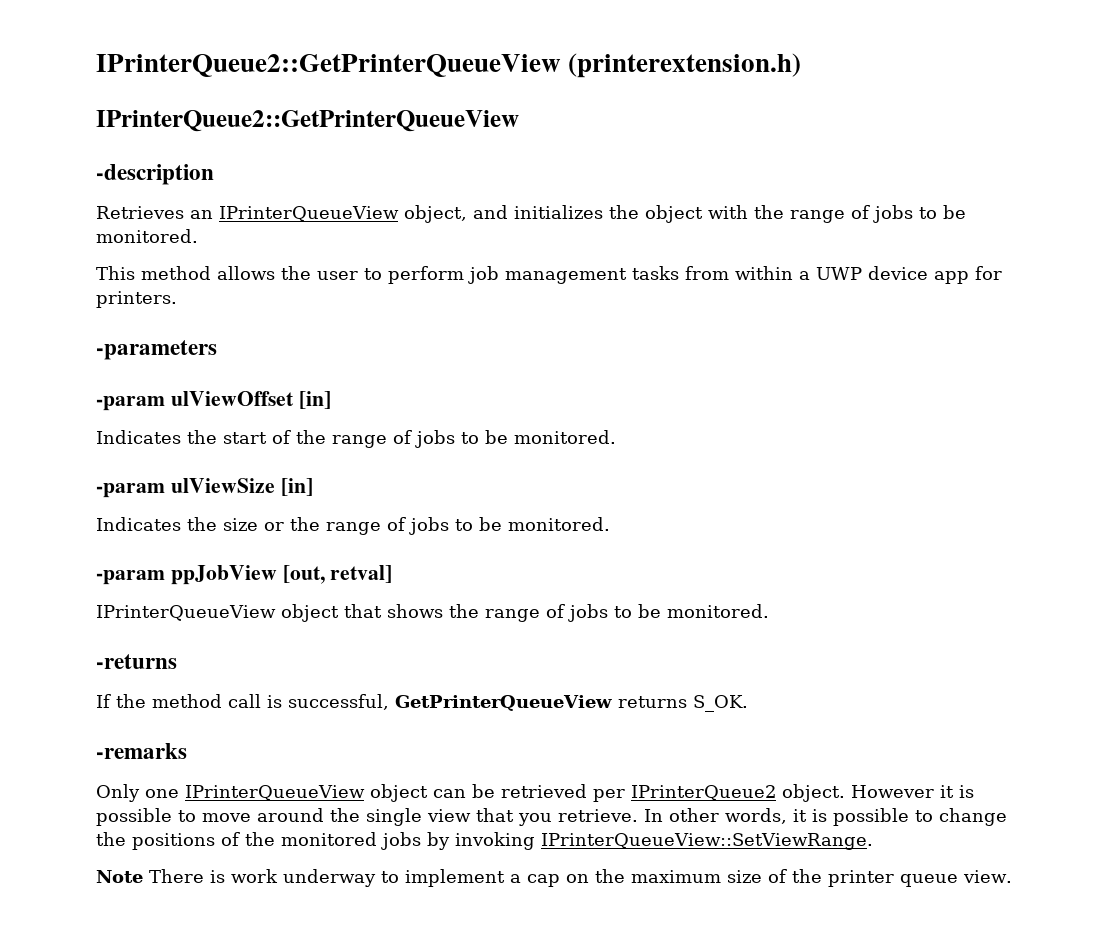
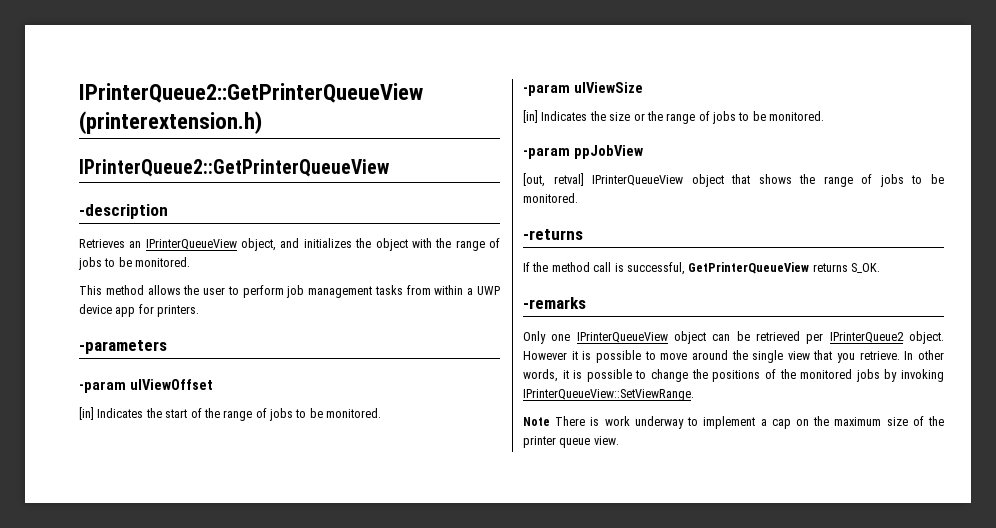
[298,391,331,409] [in] // -> [79,407,94,420] // [in]
[280,478,313,496] [in] // -> [523,110,538,123] // [in]
(277, 575) none -> (643, 152) //
(393, 574) // -> (584, 179) none

